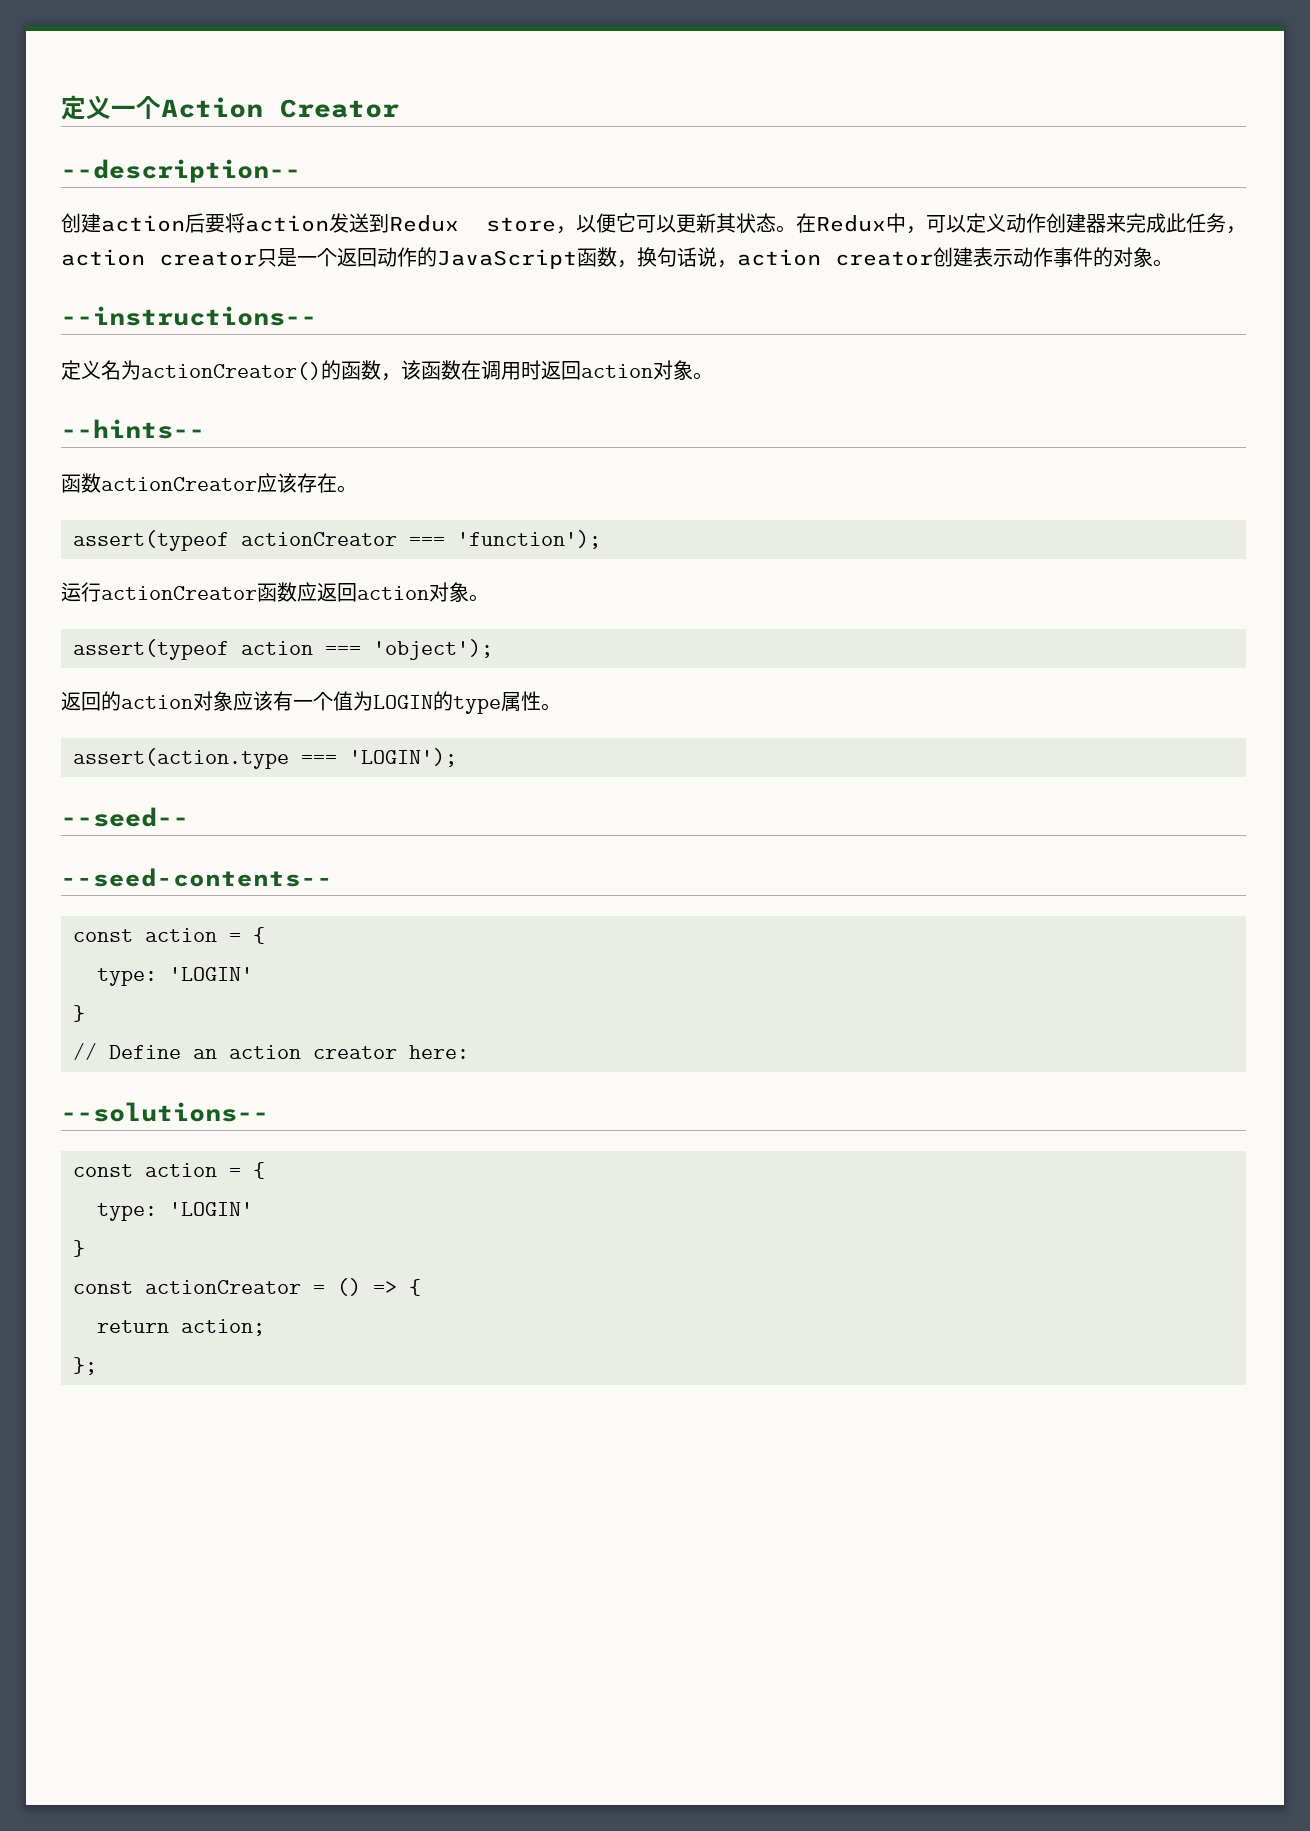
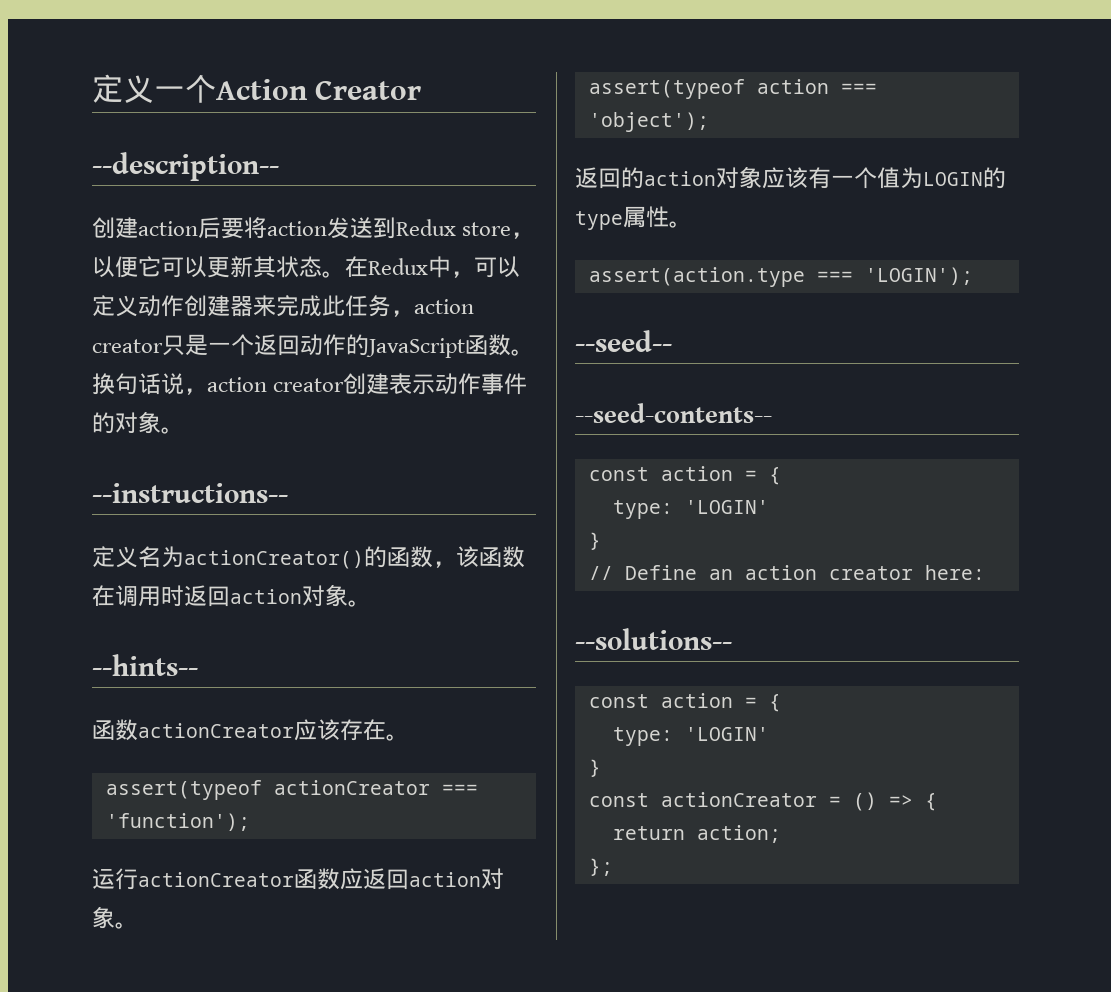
[617,260,637,268] ， -> [511,349,534,356] 。

